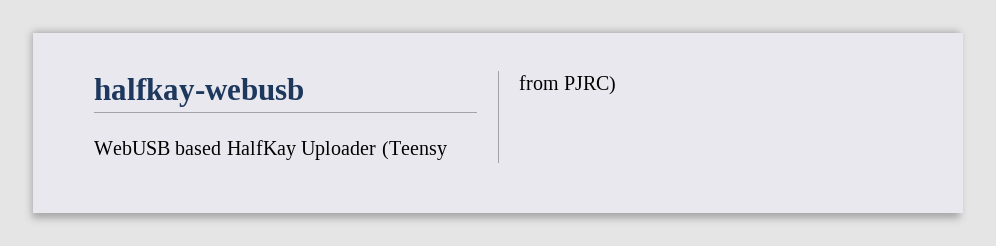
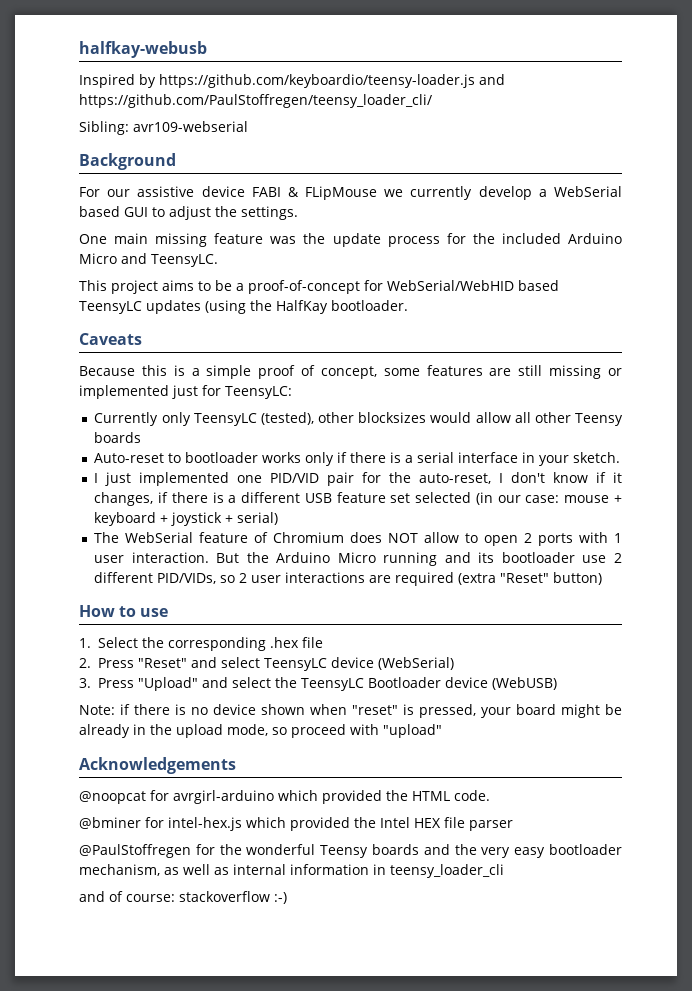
[94,140,447,160] [519,75,617,95] WebUSB based HalfKay Uploader (Teensy from PJRC) -> [79,74,505,88] [79,94,432,108] [79,121,248,135] [79,153,176,170] [79,186,622,200] [79,206,298,220] [79,233,622,247] [79,253,218,267] [79,280,559,294] [79,300,408,314] [79,333,142,345] [79,365,622,379] [79,385,292,399] [94,412,624,426] [94,432,142,443] [94,452,621,466] [94,472,622,486] [94,492,623,506] [94,512,279,526] [94,532,622,546] [94,552,622,566] [94,572,603,586] [79,605,169,617] [79,637,323,651] [79,657,454,671] [79,677,557,691] [79,704,622,718] [79,724,442,738] [79,757,236,774] [79,790,490,804] [79,817,513,831] [79,844,622,858] [79,864,504,878] [79,891,287,904] Inspired by https://github.com/keyboardio/teensy-loader.js and https://github.com/PaulStoffregen/teensy_loader_cli/ // Sibling: avr109-webserial // Background // For our assistive device FABI & FLipMouse we currently develop a WebSerial based GUI to adjust the settings. // One main missing feature was the update process for the included Arduino Micro and TeensyLC. // This project aims to be a proof-of-concept for WebSerial/WebHID based TeensyLC updates (using the HalfKay bootloader. // Caveats // Because this is a simple proof of concept, some features are still missing or implemented just for TeensyLC: // Currently only TeensyLC (tested), other blocksizes would allow all other Teensy boards // Auto-reset to bootloader works only if there is a serial interface in your sketch. // I just implemented one PID/VID pair for the auto-reset, I don't know if it changes, if there is a different USB feature set selected (in our case: mouse + keyboard + joystick + serial) // The WebSerial feature of Chromium does NOT allow to open 2 ports with 1 user interaction. But the Arduino Micro running and its bootloader use 2 different PID/VIDs, so 2 user interactions are required (extra "Reset" button) // How to use // 1. Select the corresponding .hex file // 2. Press "Reset" and select TeensyLC device (WebSerial) // 3. Press "Upload" and select the TeensyLC Bootloader device (WebUSB) // Note: if there is no device shown when "reset" is pressed, your board might be already in the upload mode, so proceed with "upload" // Acknowledgements // @noopcat for avrgirl-arduino which provided the HTML code. // @bminer for intel-hex.js which provided the Intel HEX file parser // @PaulStoffregen for the wonderful Teensy boards and the very easy bootloader mechanism, as well as internal information in teensy_loader_cli // and of course: stackoverflow :-)

